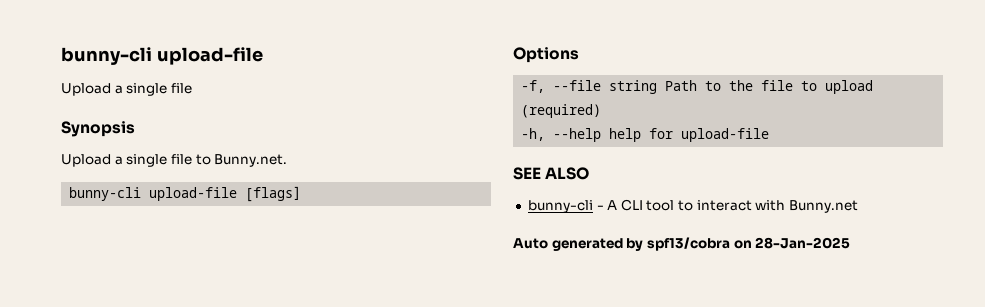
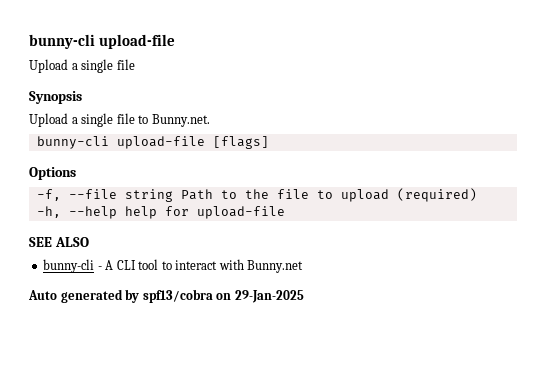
[755,237,851,249] 28-Jan-2025 -> [234,290,304,303] 29-Jan-2025

